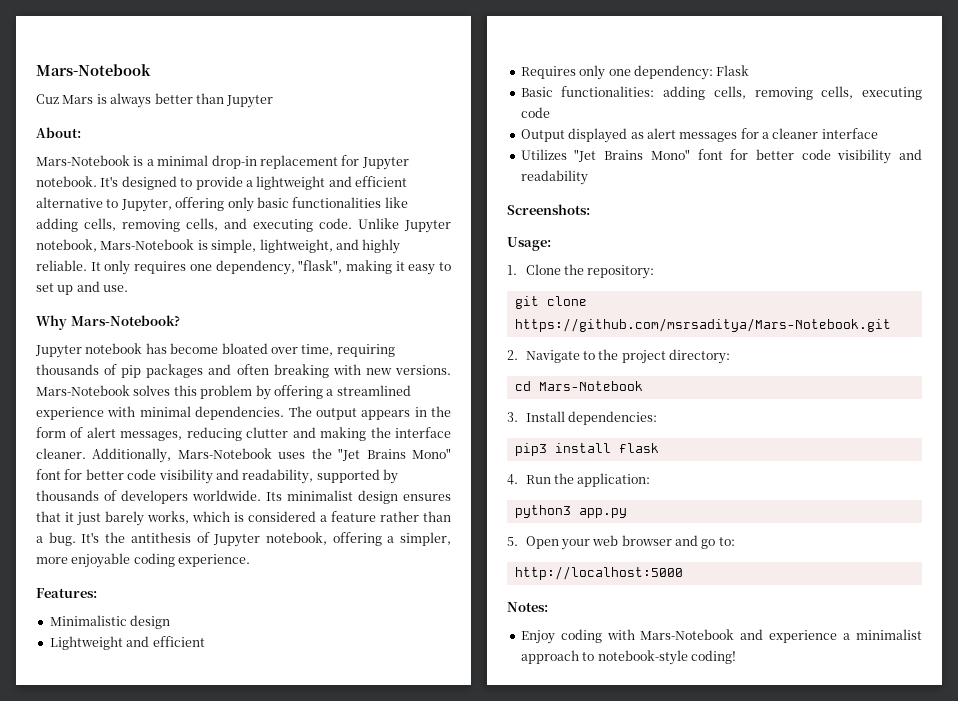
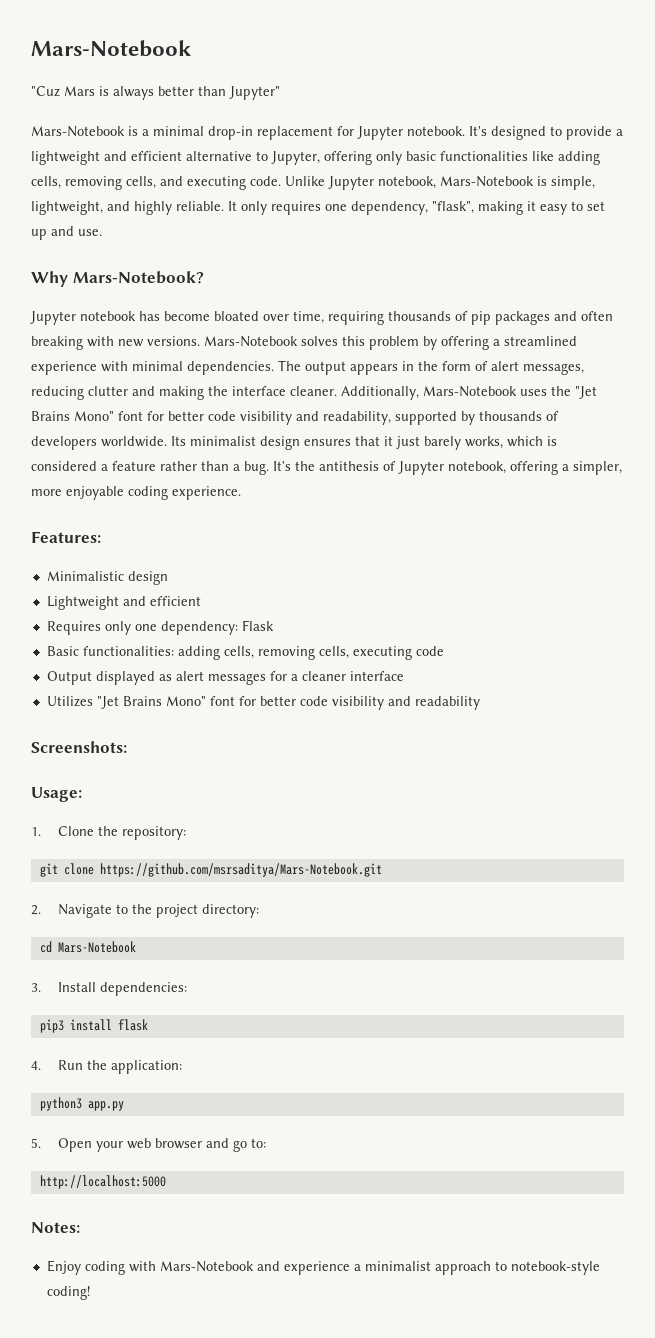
[36,64,151,76] [36,94,59,104] Mars-Notebook // Cuz -> [31,40,191,57] [31,86,60,97] Mars-Notebook // "Cuz
[226,95,274,108] [36,127,81,138] Jupyter // About: -> [229,86,280,100] Jupyter"

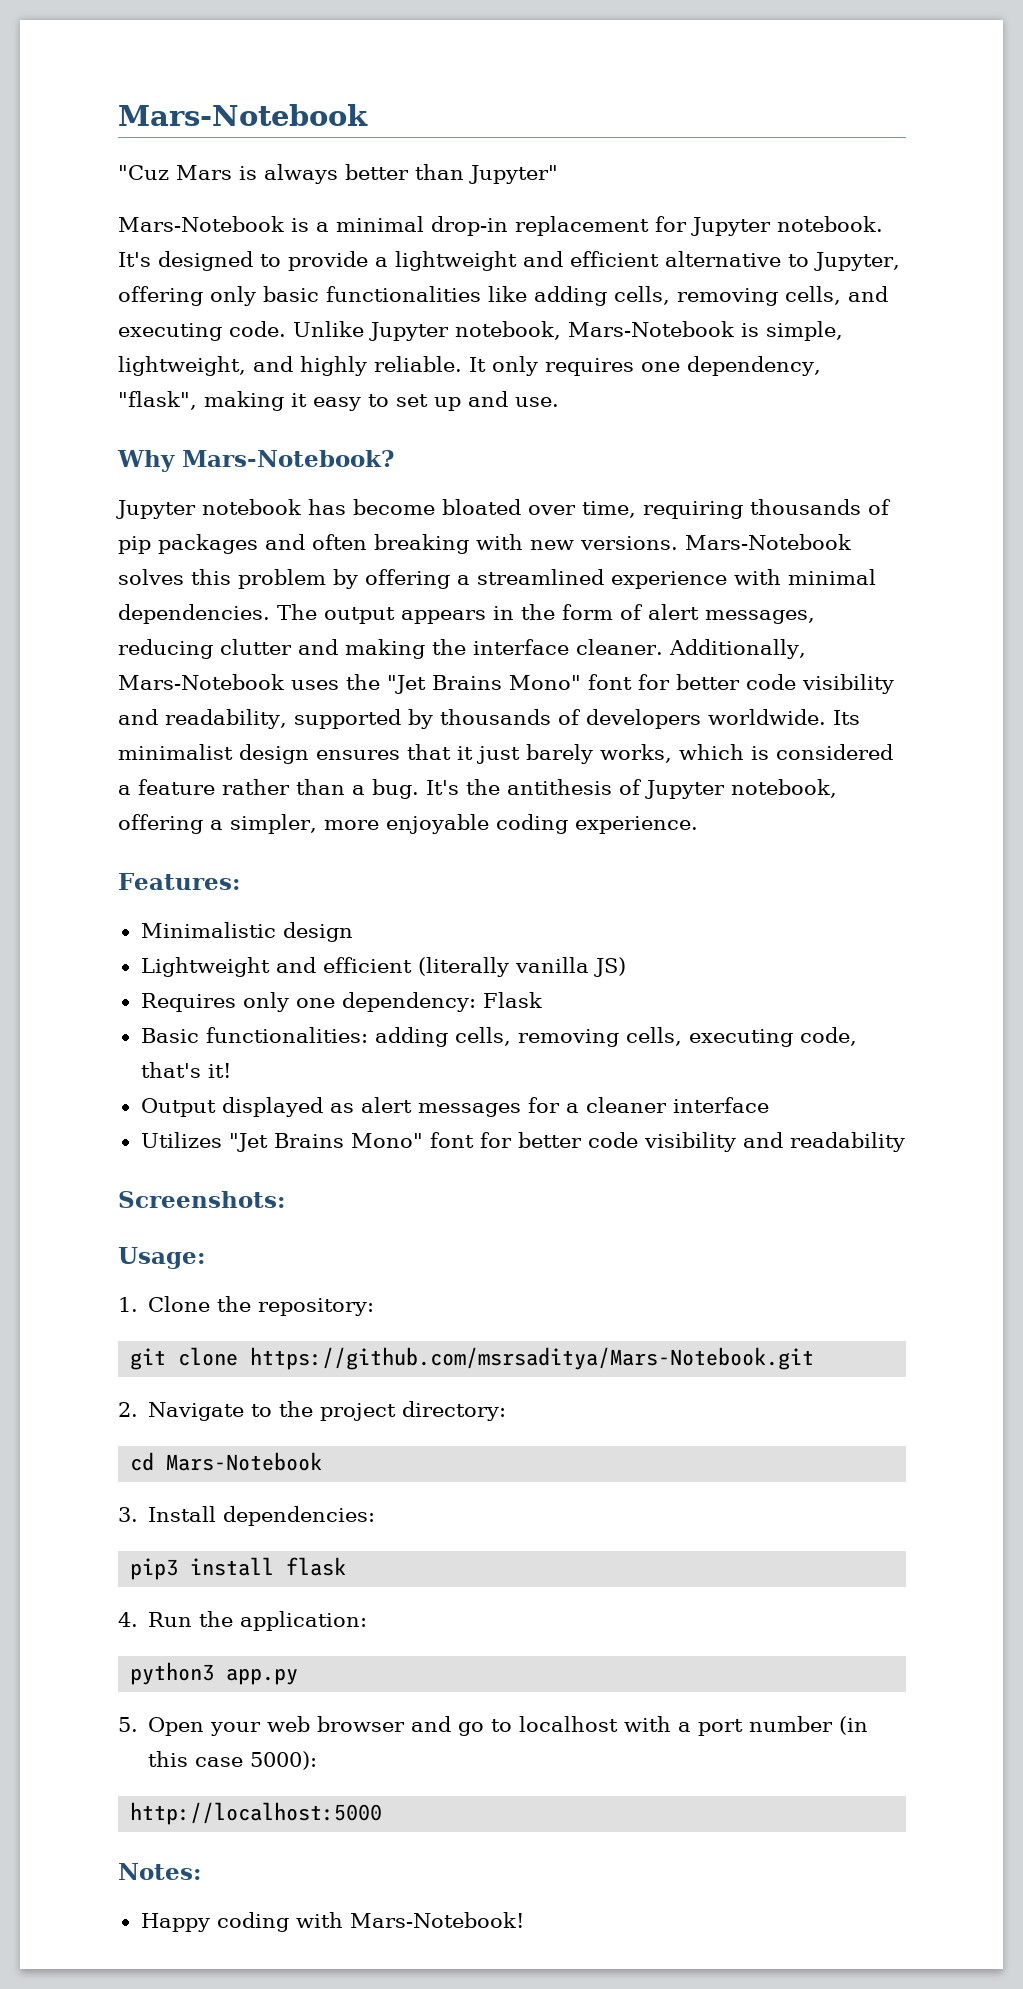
(201, 601) none -> [417,957,626,977] (literally vanilla JS)
[415,646,444,656] code -> [799,1027,857,1046] [140,1062,231,1078] code, that's it!
[251,1138,267,1148] to: -> [491,1716,869,1736] [148,1751,318,1770] to localhost with a port number (in this case 5000):
[46,1260,81,1275] Enjoy -> [140,1913,210,1932] Happy
[159,1261,600,1275] [46,1286,90,1300] Mars-Notebook and experience a minimalist approach to notebook-style coding! -> [349,1912,524,1928] Mars-Notebook!

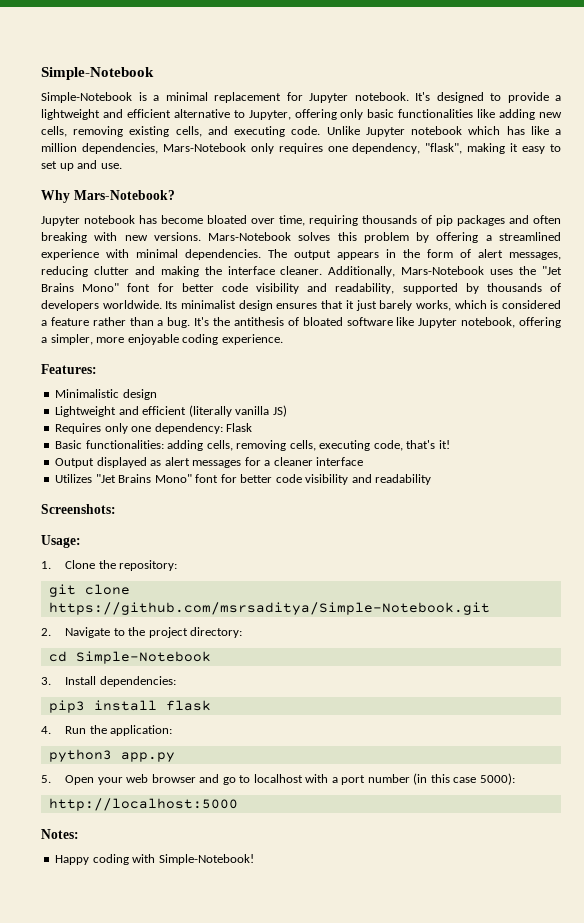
[118,104,368,126] [118,164,558,184] [118,216,284,232] Mars-Notebook // "Cuz Mars is always better than Jupyter" // Mars-Notebook -> [41,67,154,80] [41,92,132,103] Simple-Notebook // Simple-Notebook
[431,216,508,236] drop-in -> (208, 96) none
[614,286,778,306] cells, removing -> [539,112,562,118] [41,126,170,137] new cells, removing existing
[455,321,843,341] [118,356,486,376] notebook, Mars-Notebook is simple, lightweight, and highly reliable. It -> [411,126,561,135] [41,143,246,154] notebook which has like a million dependencies, Mars-Notebook
(642, 787) none -> [302,317,415,326] bloated software like
[250,1347,815,1370] https://github.com/msrsaditya/Mars-Notebook.git -> [48,602,490,615] https://github.com/msrsaditya/Simple-Notebook.git
[166,1452,323,1471] Mars-Notebook -> [75,651,211,664] Simple-Notebook
[349,1912,524,1928] Mars-Notebook! -> [158,854,254,865] Simple-Notebook!

